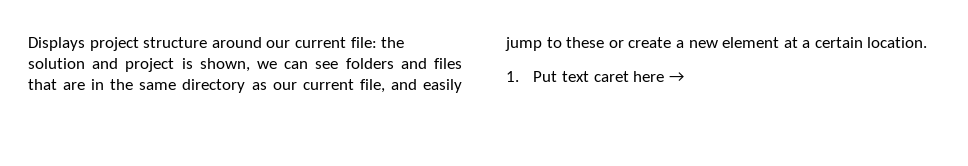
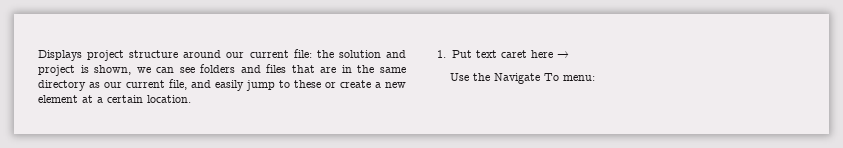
(684, 77) none -> [449,73,595,84] // Use the Navigate To menu:

